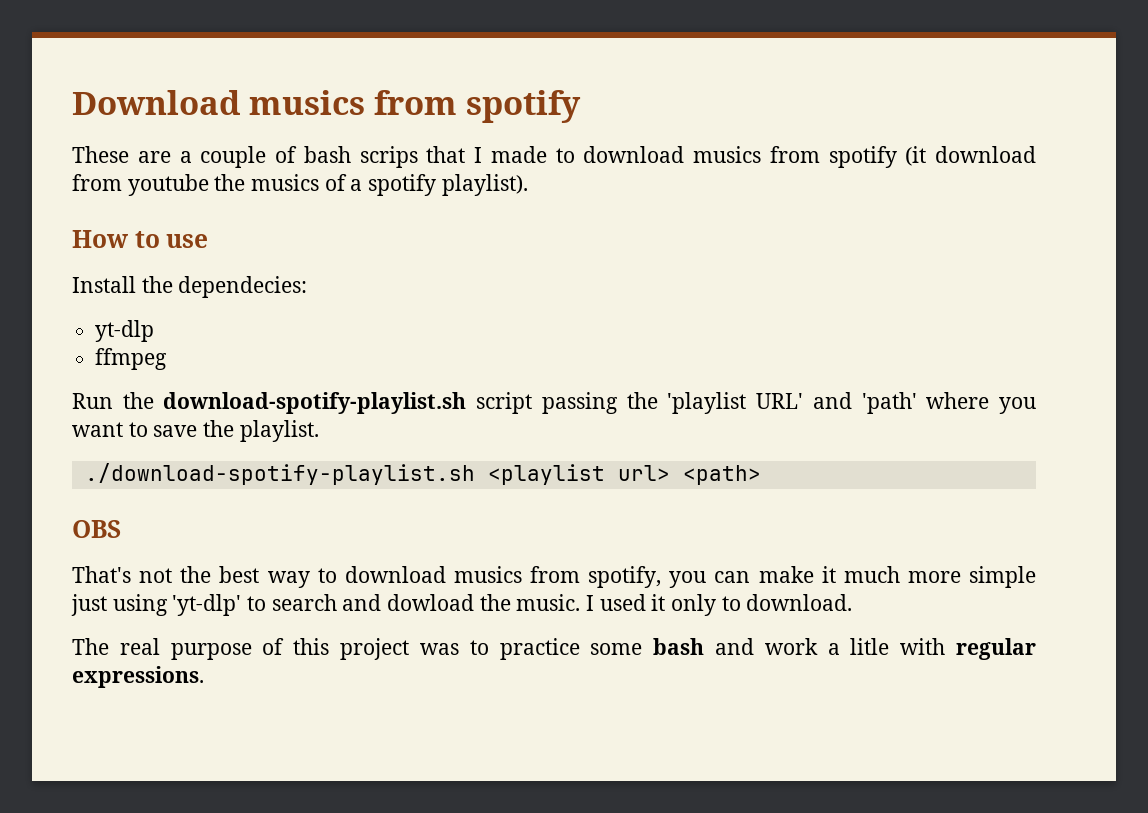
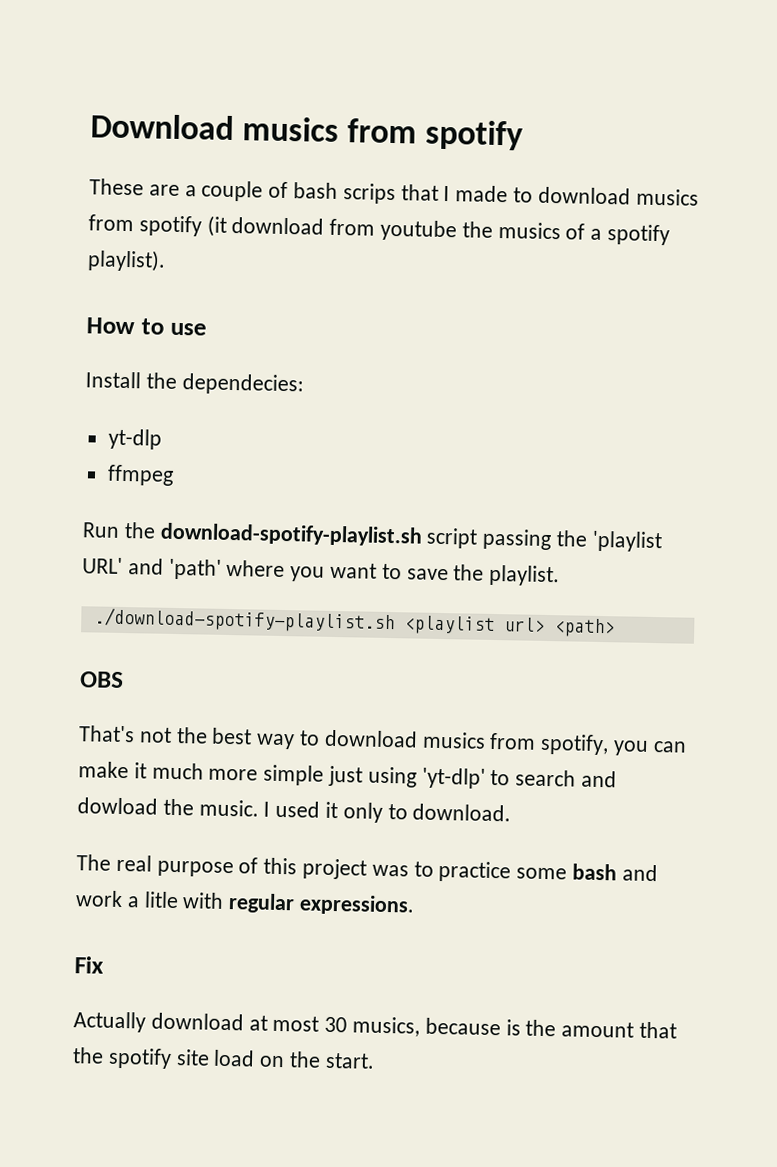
(204, 677) none -> [74,956,104,974] [73,1011,678,1039] [72,1047,375,1069] // Fix // Actually download at most 30 musics, because is the amount that the spotify site load on the start.

